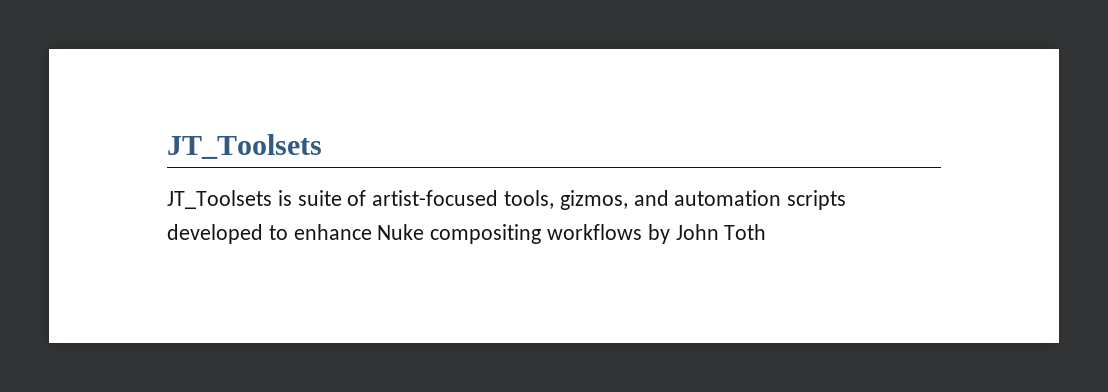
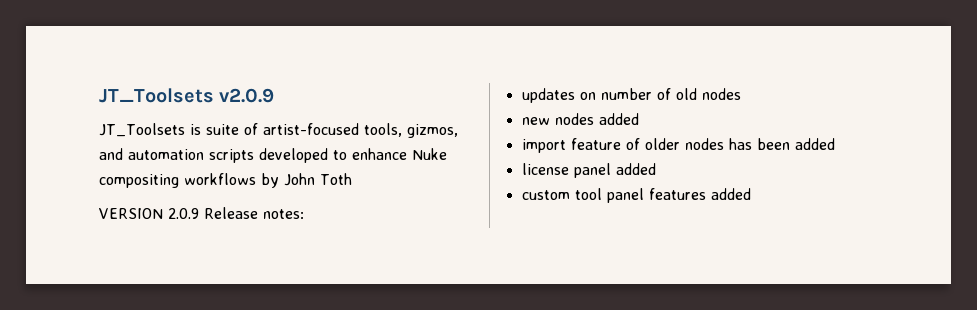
[167,134,322,159] JT_Toolsets -> [99,88,275,103] JT_Toolsets v2.0.9
(767, 232) none -> [99,207,304,219] [521,88,741,103] [521,113,639,125] [521,138,835,153] [521,163,656,178] [521,188,751,203] // VERSION 2.0.9 Release notes: // updates on number of old nodes // new nodes added // import feature of older nodes has been added // license panel added // custom tool panel features added

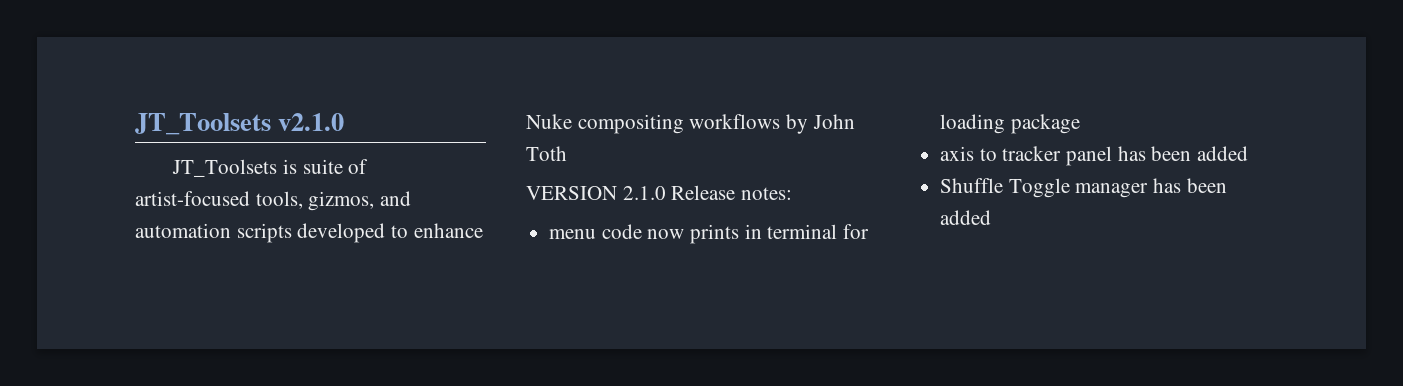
[99,88,275,103] JT_Toolsets v2.0.9 -> [135,113,345,135] JT_Toolsets v2.1.0
[168,208,199,219] 2.0.9 -> [622,186,666,200] 2.1.0
[521,88,741,103] [521,113,639,125] [521,138,835,153] [521,163,656,178] [521,188,706,203] updates on number of old nodes // new nodes added // import feature of older nodes has been added // license panel added // custom tool panel features -> [549,224,870,244] [940,114,1080,134] [940,146,1249,166] [940,178,1227,198] menu code now prints in terminal for loading package // axis to tracker panel has been added // Shuffle Toggle manager has been

